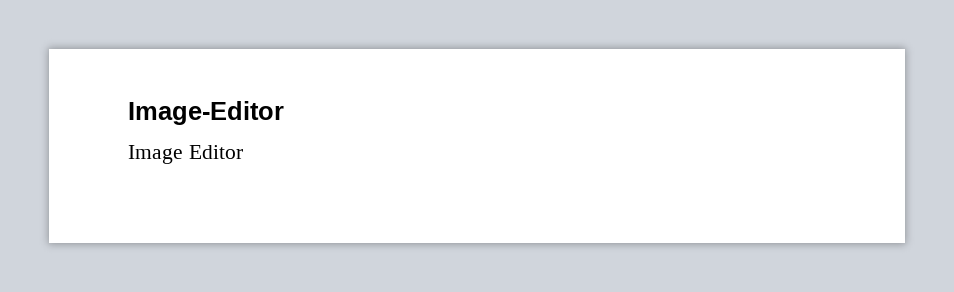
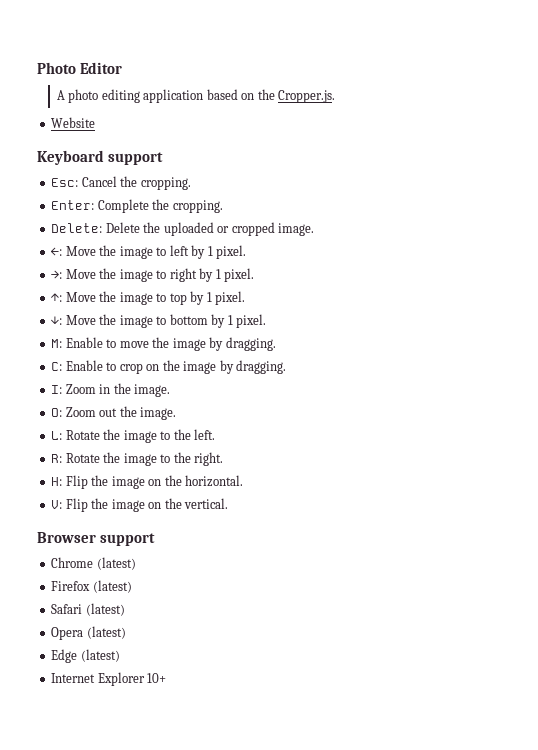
[128,101,284,125] [128,145,243,164] Image-Editor // Image Editor -> [37,62,123,74] [56,89,336,103] [51,117,96,128] [37,150,163,165] [51,176,191,190] [51,199,223,213] [51,222,315,236] [51,245,247,259] [51,268,255,282] [50,291,246,305] [50,314,267,328] [51,337,276,351] [51,360,287,374] [51,383,171,397] [51,406,177,420] [51,429,216,443] [51,452,224,466] [51,475,244,489] [51,498,229,512] [37,532,155,546] [51,557,136,570] [51,580,132,593] [51,603,125,616] [51,626,126,640] [51,649,120,663] [51,672,167,686] Photo Editor // A photo editing application based on the Cropper.js. // Website // Keyboard support // Esc: Cancel the cropping. // Enter: Complete the cropping. // Delete: Delete the uploaded or cropped image. // ←: Move the image to left by 1 pixel. // →: Move the image to right by 1 pixel. // ↑: Move the image to top by 1 pixel. // ↓: Move the image to bottom by 1 pixel. // M: Enable to move the image by dragging. // C: Enable to crop on the image by dragging. // I: Zoom in the image. // O: Zoom out the image. // L: Rotate the image to the left. // R: Rotate the image to the right. // H: Flip the image on the horizontal. // V: Flip the image on the vertical. // Browser support // Chrome (latest) // Firefox (latest) // Safari (latest) // Opera (latest) // Edge (latest) // Internet Explorer 10+

